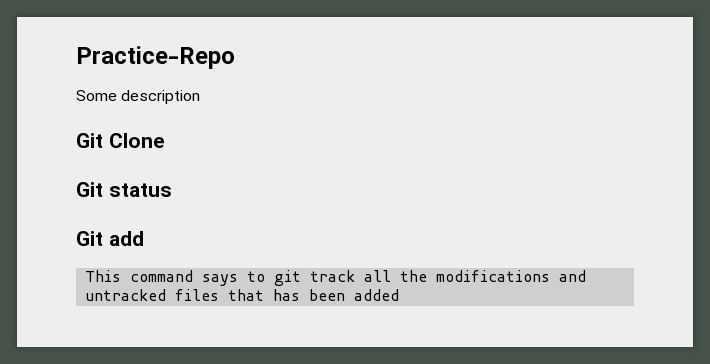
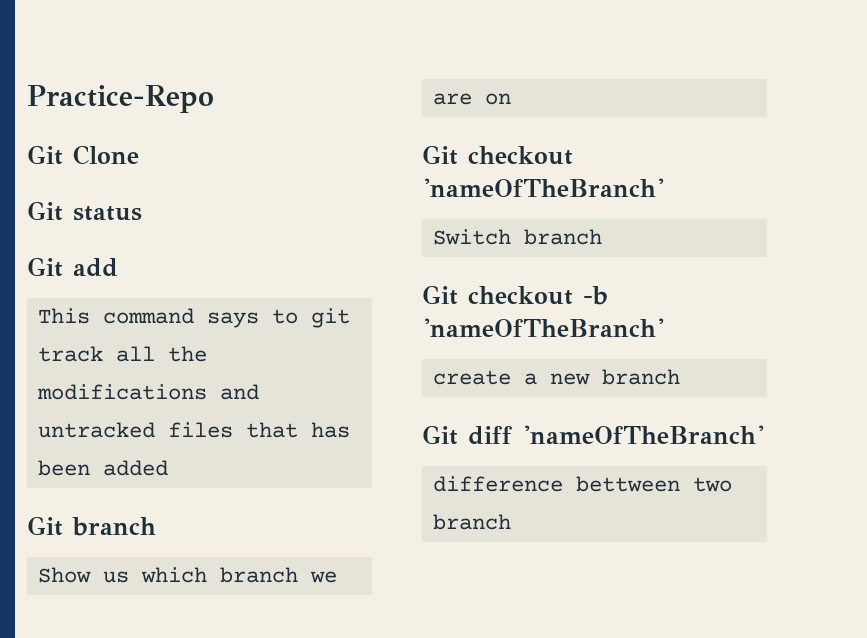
[76,90,201,104] // Some description -> (214, 99) none
(400, 295) none -> [27,516,156,536] [38,567,338,583] [433,93,512,105] [422,145,573,165] [422,178,664,197] [433,229,603,245] [422,285,608,305] [422,318,664,337] [433,369,681,385] [422,425,764,445] [433,476,733,492] [433,514,512,530] // Git branch // Show us which branch we are on // Git checkout 'nameOfTheBranch' // Switch branch // Git checkout -b 'nameOfTheBranch' // create a new branch // Git diff 'nameOfTheBranch' // difference bettween two branch

